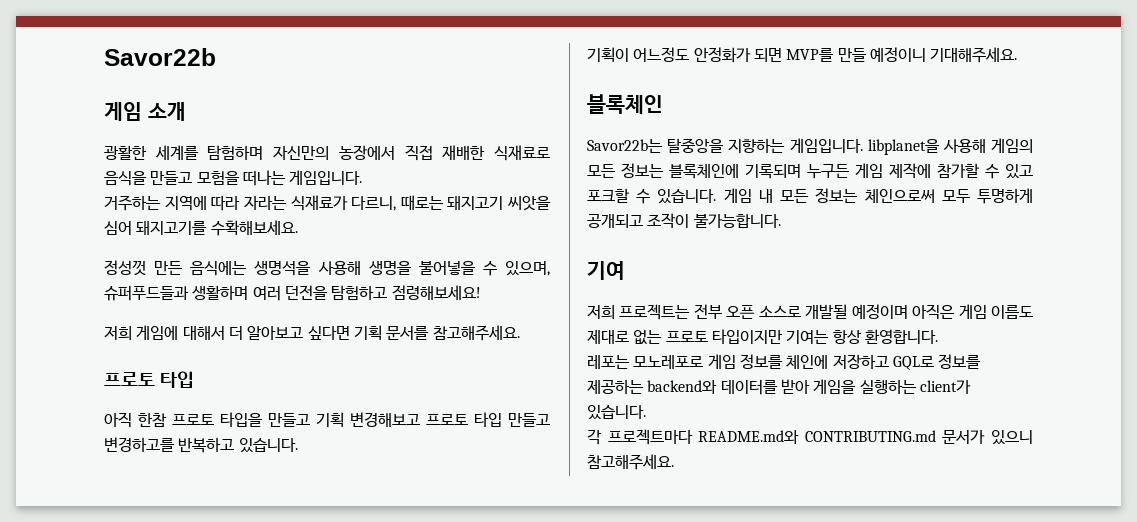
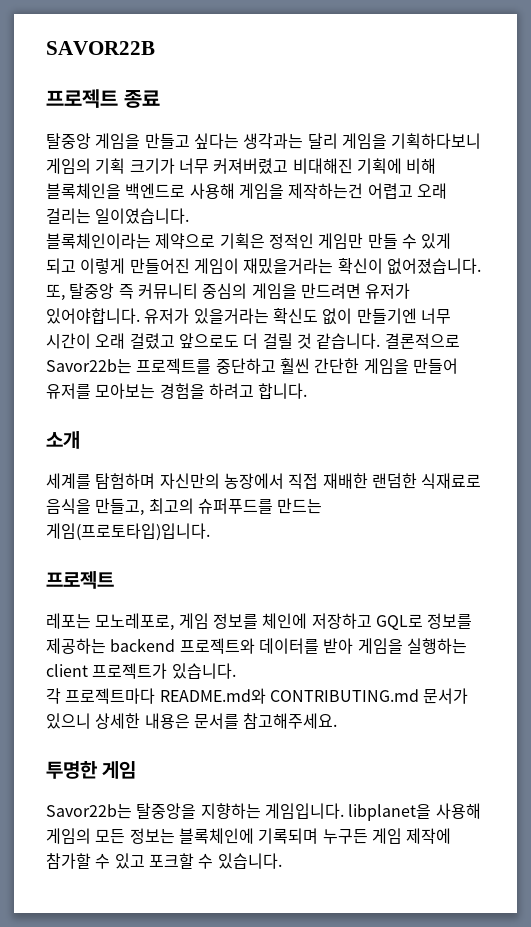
[104,48,216,66] [104,102,142,121] Savor22b // 게임 -> [46,41,155,55] [46,89,160,108] [46,133,482,149] [46,158,437,174] [46,183,447,199] [46,208,190,224] [46,233,452,249] [46,258,481,275] [46,283,411,301] [46,308,451,325] [46,333,460,349] [46,358,458,374] [46,383,308,399] SAVOR22B // 프로젝트 종료 // 탈중앙 게임을 만들고 싶다는 생각과는 달리 게임을 기획하다보니 게임의 기획 크기가 너무 커져버렸고 비대해진 기획에 비해 블록체인을 백엔드로 사용해 게임을 제작하는건 어렵고 오래 걸리는 일이였습니다. // 블록체인이라는 제약으로 기획은 정적인 게임만 만들 수 있게 되고 이렇게 만들어진 게임이 재밌을거라는 확신이 없어졌습니다. 또, 탈중앙 즉 커뮤니티 중심의 게임을 만드려면 유저가 있어야합니다. 유저가 있을거라는 확신도 없이 만들기엔 너무 시간이 오래 걸렸고 앞으로도 더 걸릴 것 같습니다. 결론적으로 Savor22b는 프로젝트를 중단하고 훨씬 간단한 게임을 만들어 유저를 모아보는 경험을 하려고 합니다. //
[104,145,147,160] 광활한 -> (80, 440) none
(486, 152) none -> [371,473,417,489] 랜덤한
[150,170,363,186] [104,195,551,211] [104,220,298,236] [104,260,550,276] [104,285,481,301] [104,325,520,341] [104,371,194,388] [104,412,550,428] [104,437,298,453] [587,47,1018,63] [587,94,663,114] 만들고 모험을 떠나는 게임입니다. // 거주하는 지역에 따라 자라는 식재료가 다르니, 때로는 돼지고기 씨앗을 심어 돼지고기를 수확해보세요. // 정성껏 만든 음식에는 생명석을 사용해 생명을 불어넣을 수 있으며, 슈퍼푸드들과 생활하며 여러 던전을 탐험하고 점령해보세요! // 저희 게임에 대해서 더 알아보고 싶다면 기획 문서를 참고해주세요. // 프로토 타입 // 아직 한참 프로토 타입을 만들고 기획 변경해보고 프로토 타입 만들고 변경하고를 반복하고 있습니다. // 기획이 어느정도 안정화가 되면 MVP를 만들 예정이니 기대해주세요. // 블록체인 -> [95,498,323,516] [46,523,210,541] [46,571,114,589] [46,613,473,631] [46,638,467,654] [46,663,236,679] [46,688,469,704] [46,713,338,729] [46,761,137,779] 만들고, 최고의 슈퍼푸드를 만드는 게임(프로토타입)입니다. // 프로젝트 // 레포는 모노레포로, 게임 정보를 체인에 저장하고 GQL로 정보를 제공하는 backend 프로젝트와 데이터를 받아 게임을 실행하는 client 프로젝트가 있습니다. // 각 프로젝트마다 README.md와 CONTRIBUTING.md 문서가 있으니 상세한 내용은 문서를 참고해주세요. // 투명한 게임
[723,188,1033,204] [587,213,781,229] [587,261,625,280] [587,304,1033,320] [587,329,938,345] [587,354,982,370] [587,379,971,395] [587,405,646,420] [587,429,1033,445] [587,454,674,470] 게임 내 모든 정보는 체인으로써 모두 투명하게 공개되고 조작이 불가능합니다. // 기여 // 저희 프로젝트는 전부 오픈 소스로 개발될 예정이며 아직은 게임 이름도 제대로 없는 프로토 타입이지만 기여는 항상 환영합니다. // 레포는 모노레포로 게임 정보를 체인에 저장하고 GQL로 정보를 제공하는 backend와 데이터를 받아 게임을 실행하는 client가 있습니다. // 각 프로젝트마다 README.md와 CONTRIBUTING.md 문서가 있으니 참고해주세요. -> (282, 861) none

